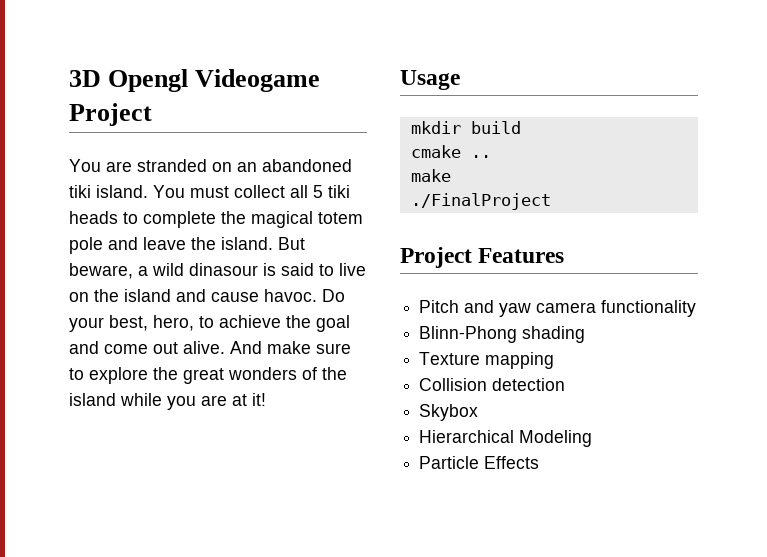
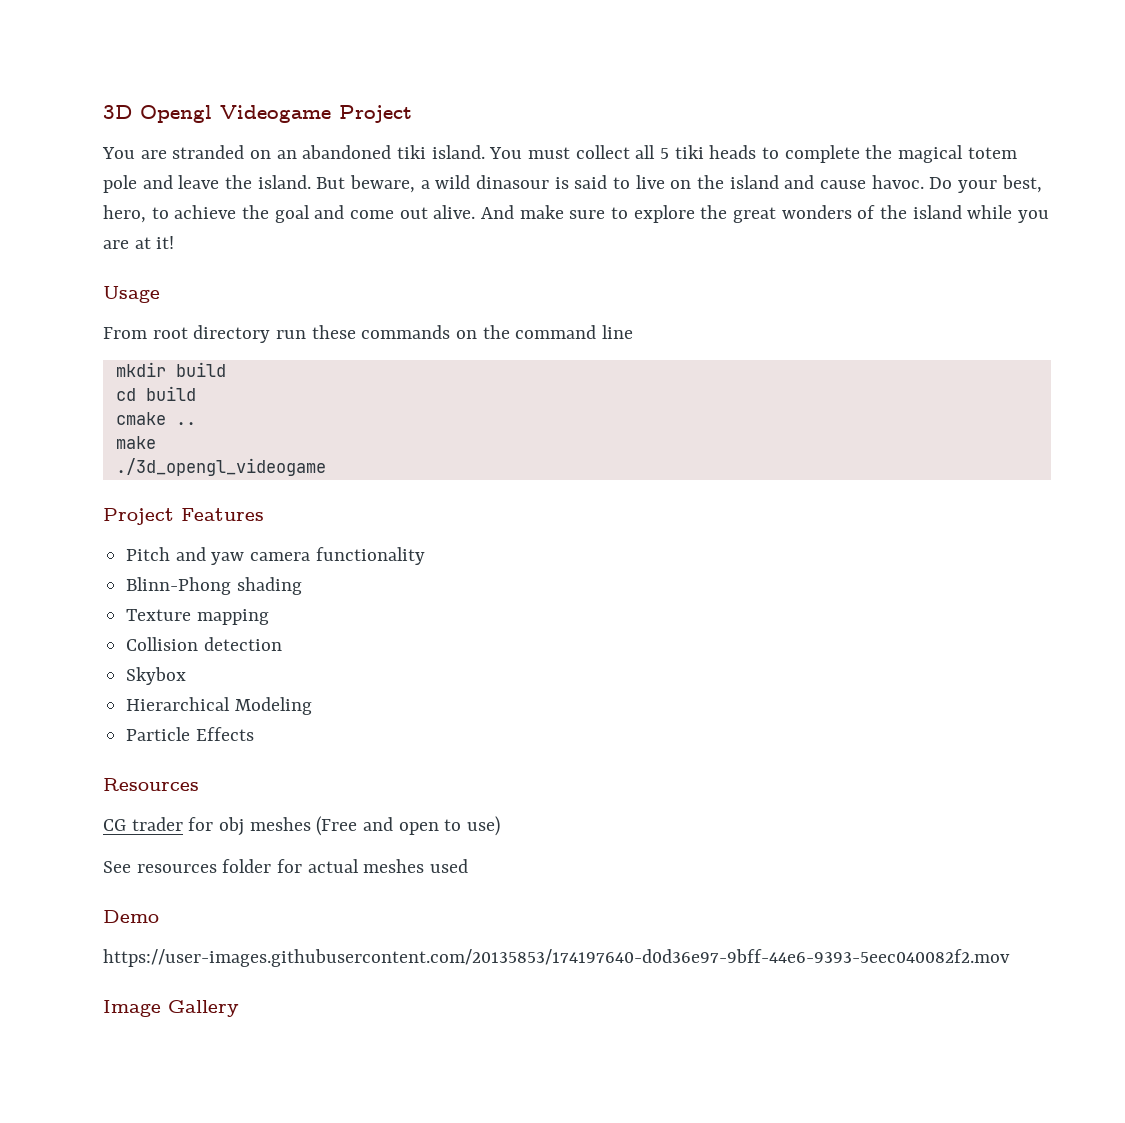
(460, 80) none -> [103,325,634,343] // From root directory run these commands on the command line
(521, 127) none -> [115,386,196,401] // cd build
[410,193,551,210] ./FinalProject -> [115,458,326,476] ./3d_opengl_videogame
(540, 462) none -> [103,778,199,791] [103,816,501,836] [103,859,469,873] [103,910,159,923] [103,949,1010,967] [103,1000,239,1017] // Resources // CG trader for obj meshes (Free and open to use) // See resources folder for actual meshes used // Demo // https://user-images.githubusercontent.com/20135853/174197640-d0d36e97-9bff-44e6-9393-5eec040082f2.mov // Image Gallery

